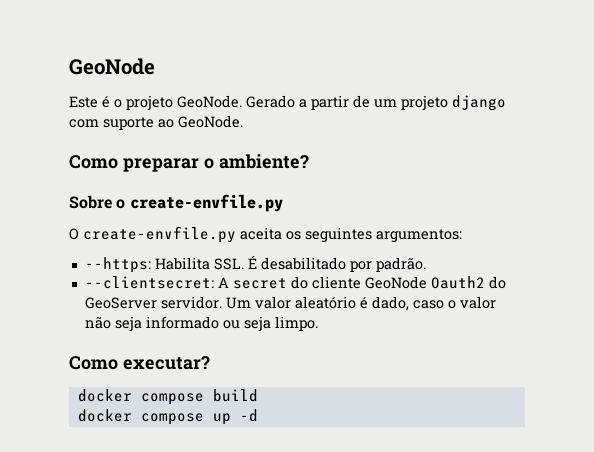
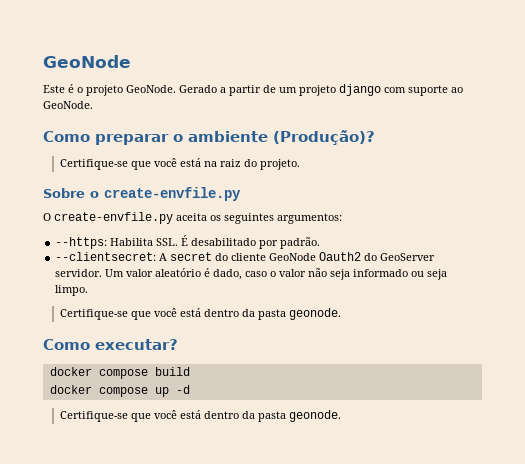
[218,154,309,169] ambiente? -> [188,130,375,145] [59,158,300,170] ambiente (Produção)? // Certifique-se que você está na raiz do projeto.
(318, 323) none -> [59,308,341,320] // Certifique-se que você está dentro da pasta geonode.
(258, 415) none -> [59,410,341,422] // Certifique-se que você está dentro da pasta geonode.

